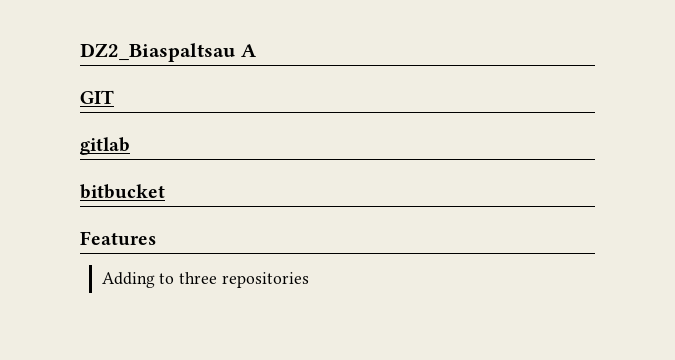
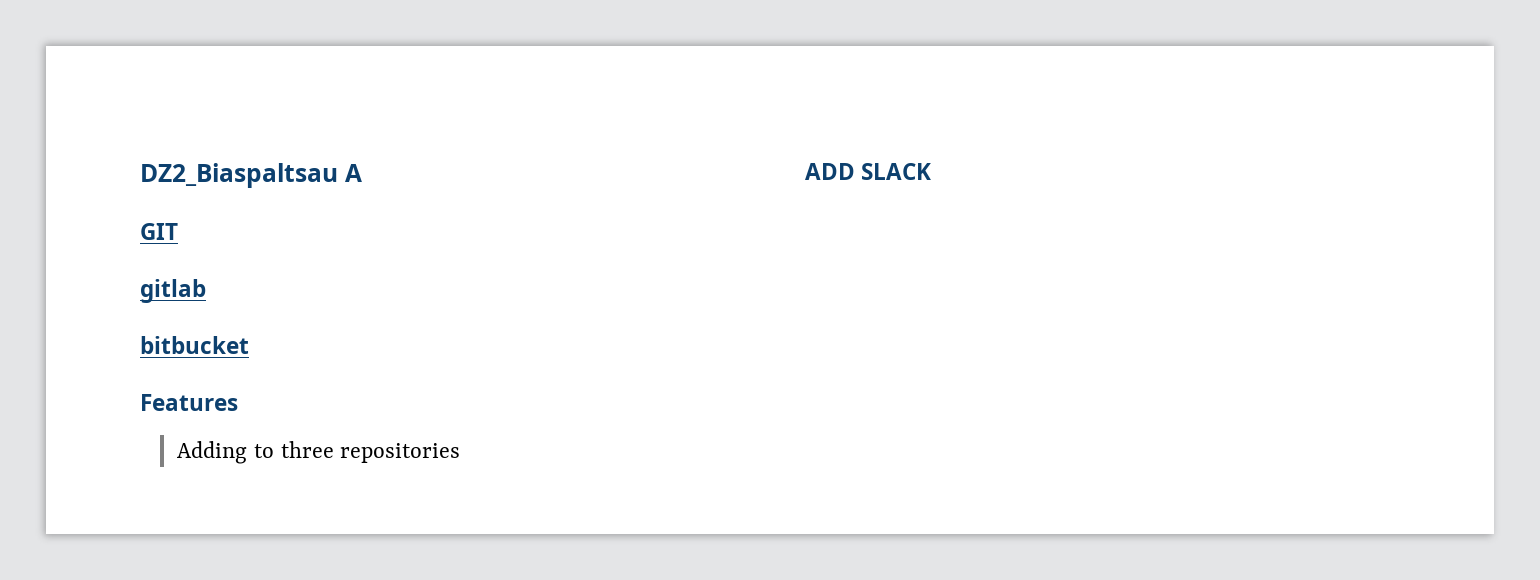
(309, 280) none -> [805,163,932,180] // ADD SLACK

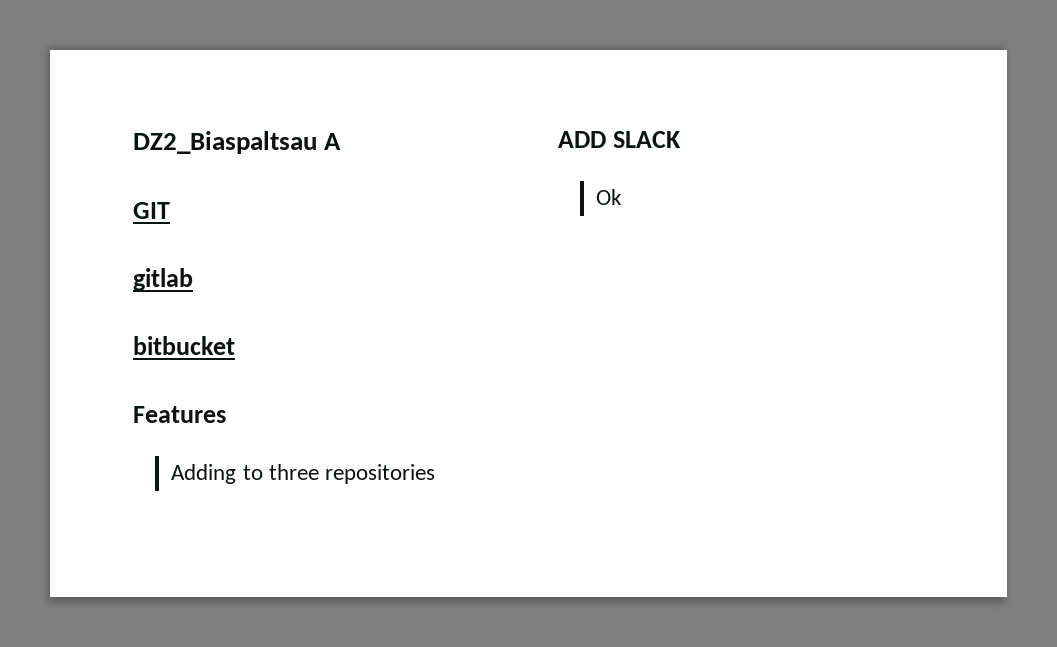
(932, 171) none -> [596,189,623,205] // Ok

